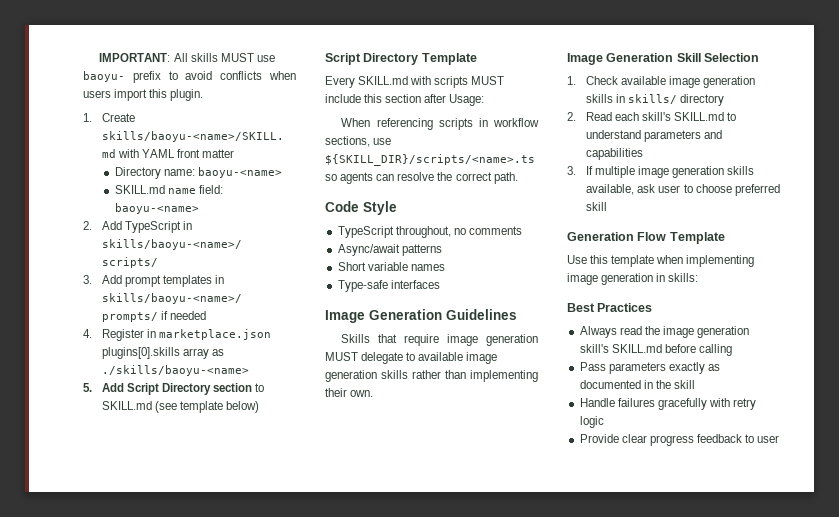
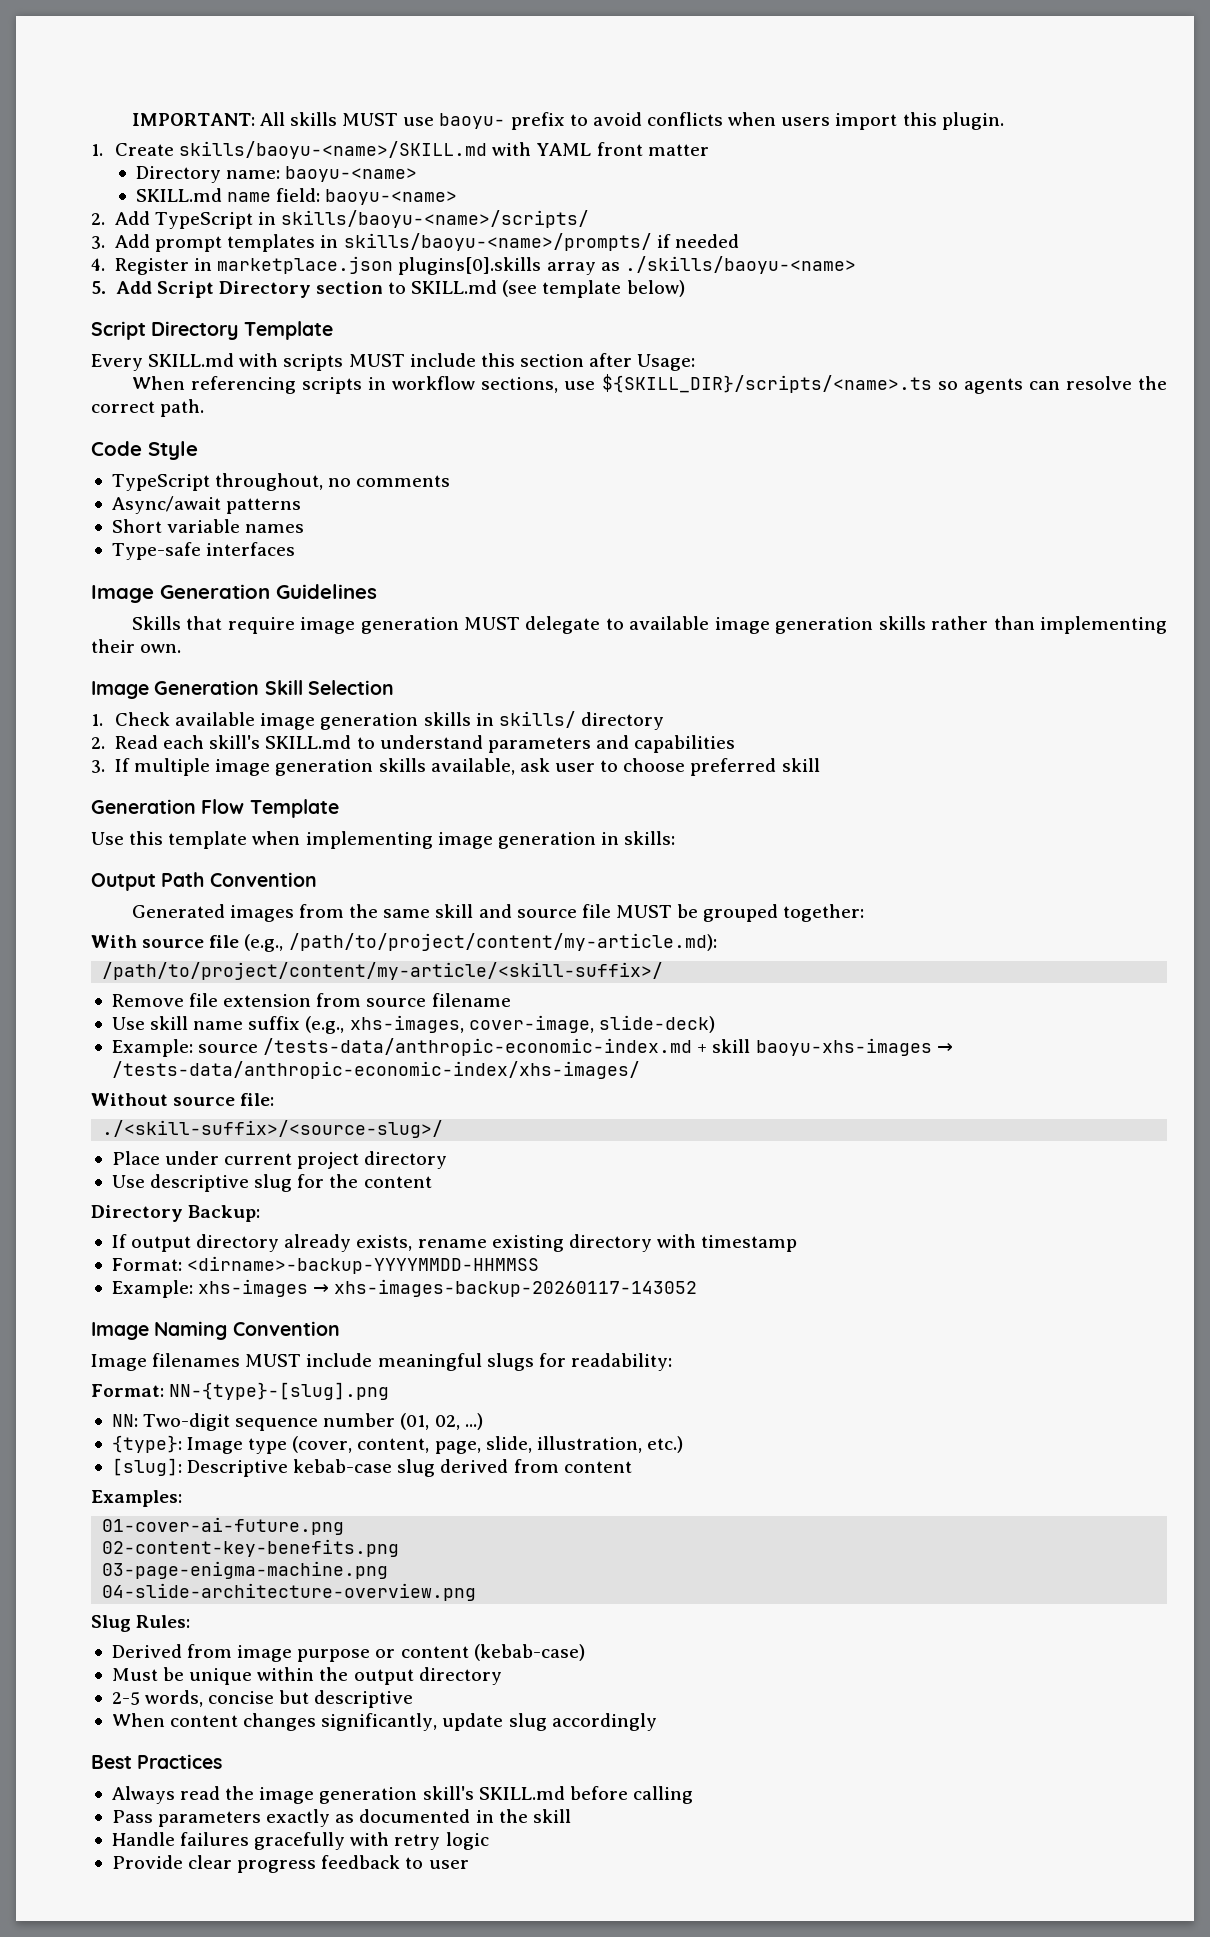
(699, 277) none -> [91,872,317,891] [131,904,865,922] [91,933,717,952] [102,962,664,980] [111,993,511,1007] [111,1015,715,1034] [111,1038,953,1057] [111,1061,640,1079] [91,1093,275,1106] [102,1120,444,1138] [111,1151,448,1169] [111,1174,432,1192] [91,1205,261,1222] [111,1234,798,1252] [111,1256,540,1274] [111,1279,698,1298] [91,1321,340,1340] [91,1353,672,1371] [91,1382,390,1400] [111,1413,483,1431] [111,1435,683,1454] [111,1458,632,1477] [91,1490,182,1507] [102,1517,345,1535] [102,1539,400,1557] [102,1561,389,1579] [102,1583,477,1601] [91,1615,191,1632] [111,1644,585,1662] [111,1667,502,1685] [111,1690,414,1708] [111,1713,657,1731] // Output Path Convention // Generated images from the same skill and source file MUST be grouped together: // With source file (e.g., /path/to/project/content/my-article.md): // /path/to/project/content/my-article/<skill-suffix>/ // Remove file extension from source filename // Use skill name suffix (e.g., xhs-images, cover-image, slide-deck) // Example: source /tests-data/anthropic-economic-index.md + skill baoyu-xhs-images → /tests-data/anthropic-economic-index/xhs-images/ // Without source file: // ./<skill-suffix>/<source-slug>/ // Place under current project directory // Use descriptive slug for the content // Directory Backup: // If output directory already exists, rename existing directory with timestamp // Format: <dirname>-backup-YYYYMMDD-HHMMSS // Example: xhs-images → xhs-images-backup-20260117-143052 // Image Naming Convention // Image filenames MUST include meaningful slugs for readability: // Format: NN-{type}-[slug].png // NN: Two-digit sequence number (01, 02, ...) // {type}: Image type (cover, content, page, slide, illustration, etc.) // [slug]: Descriptive kebab-case slug derived from content // Examples: // 01-cover-ai-future.png // 02-content-key-benefits.png // 03-page-enigma-machine.png // 04-slide-architecture-overview.png // Slug Rules: // Derived from image purpose or content (kebab-case) // Must be unique within the output directory // 2-5 words, concise but descriptive // When content changes significantly, update slug accordingly

